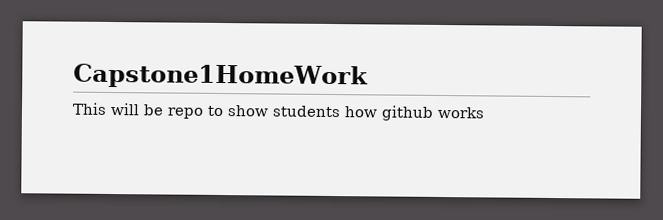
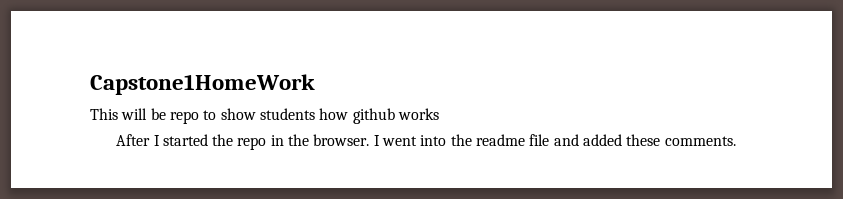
(485, 112) none -> [116,134,736,150] // After I started the repo in the browser. I went into the readme file and added these comments.

